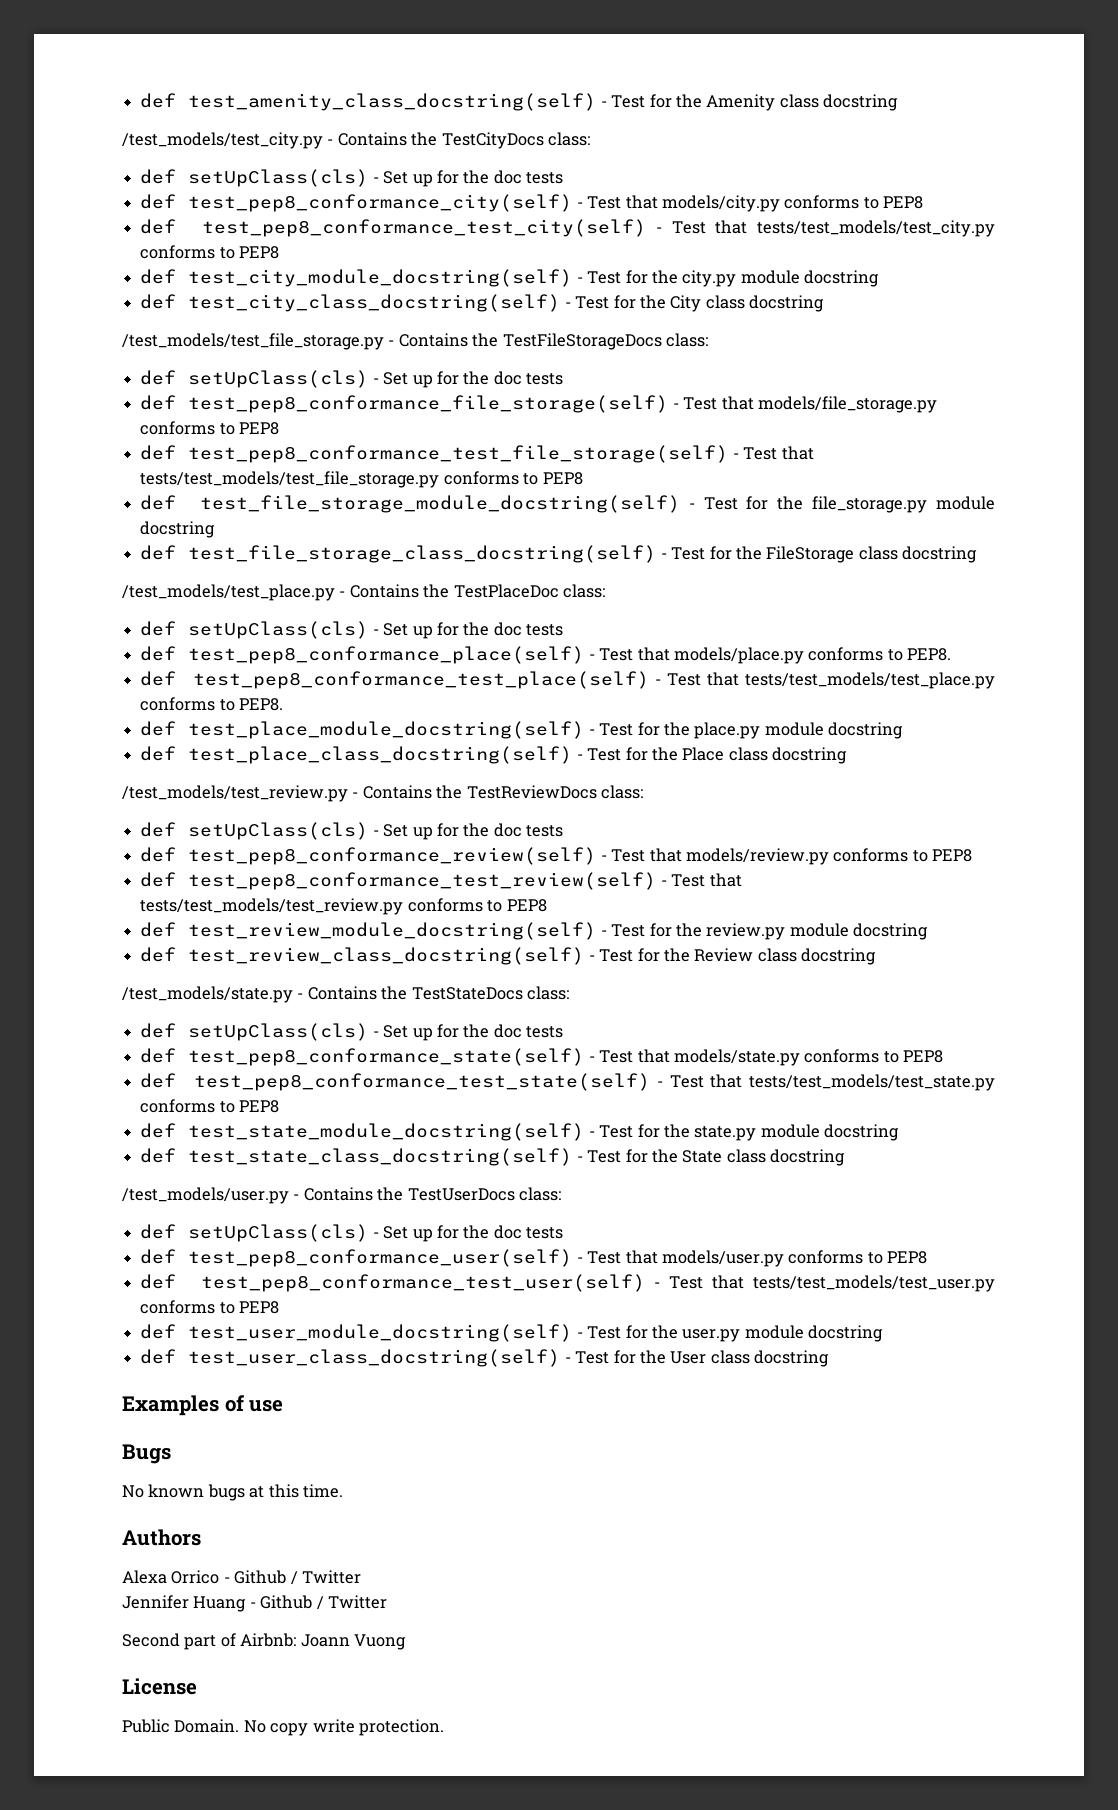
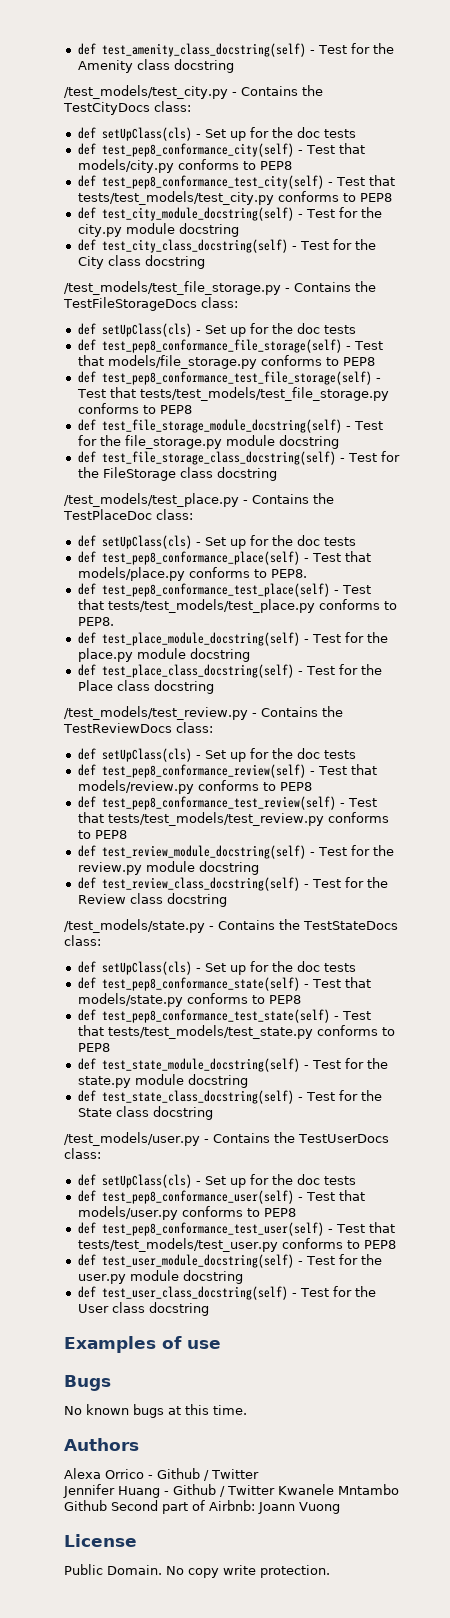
(388, 1602) // -> [277,1484,399,1495] [64,1500,107,1511] Kwanele Mntambo Github

